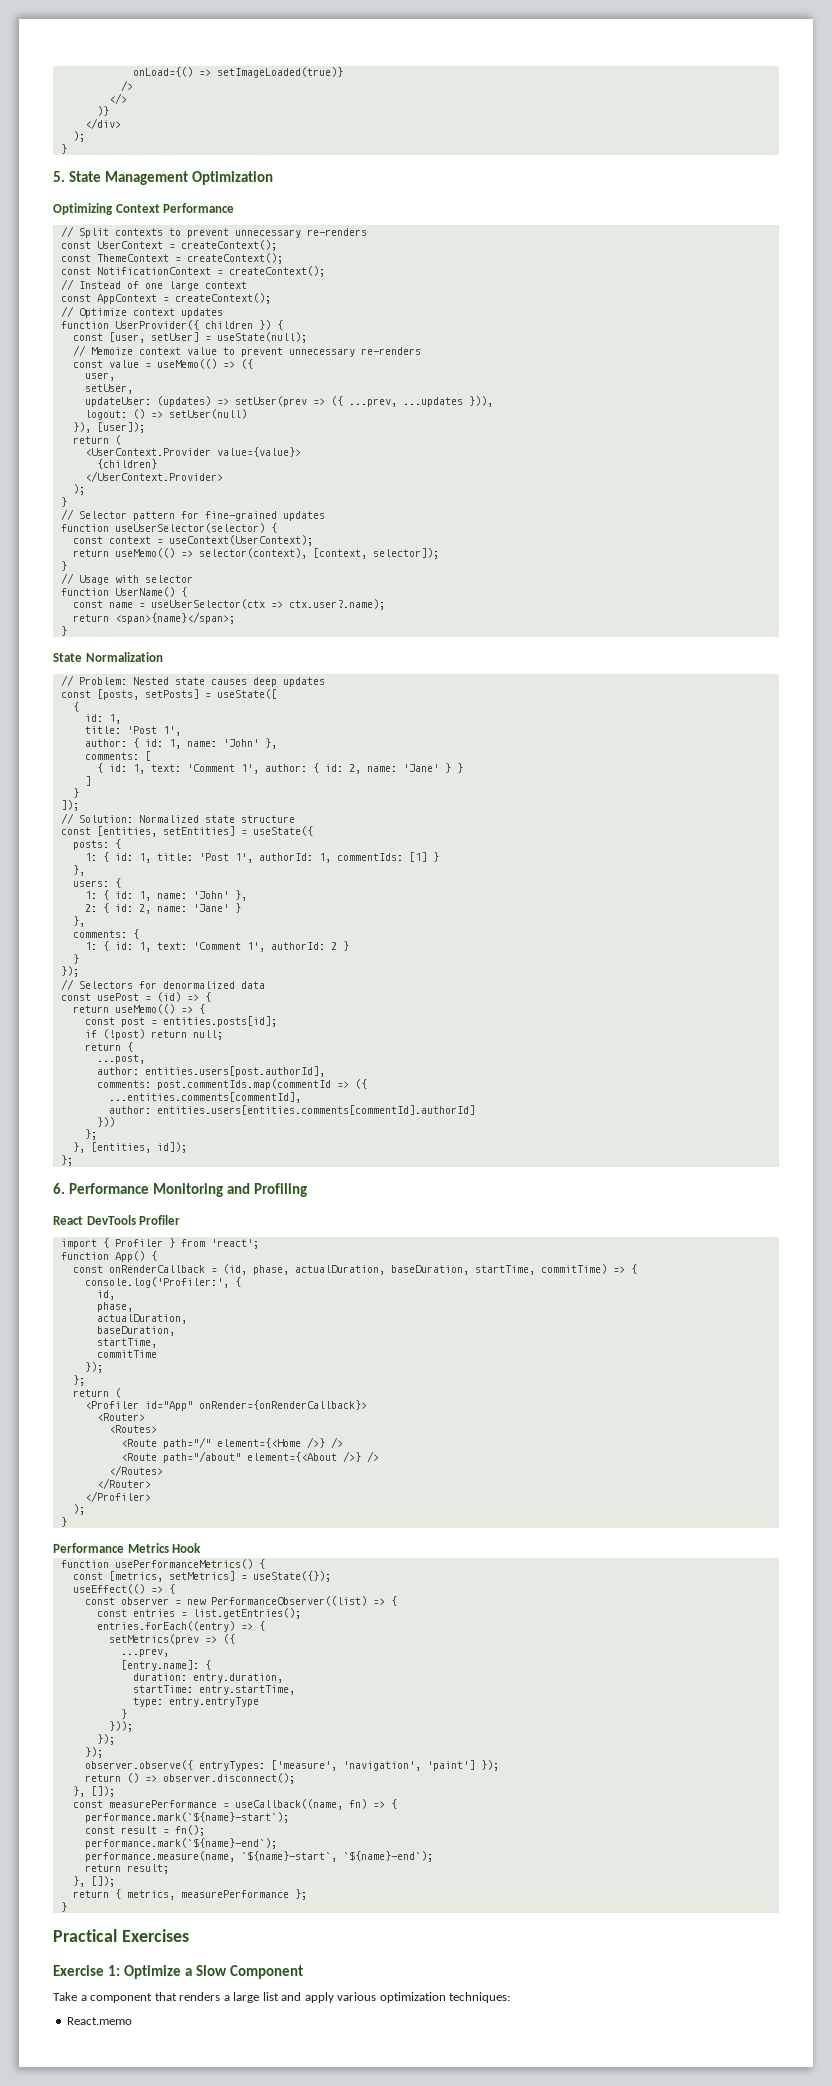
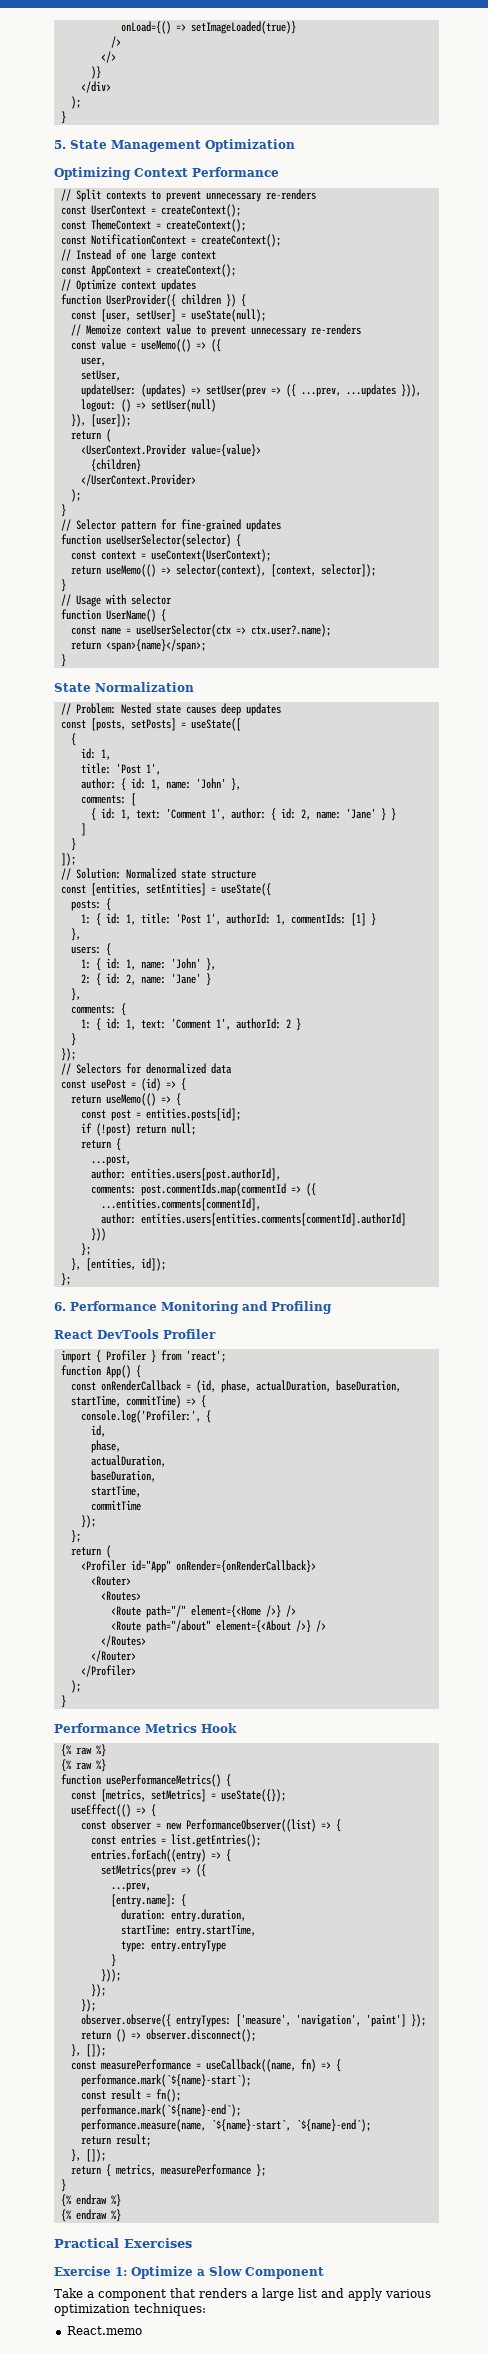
(202, 1548) none -> [60,1744,106,1757] [60,1759,106,1772] // {% raw %} // {% raw %}
(67, 1907) none -> [60,2194,121,2207] [60,2209,121,2222] // {% endraw %} // {% endraw %}

